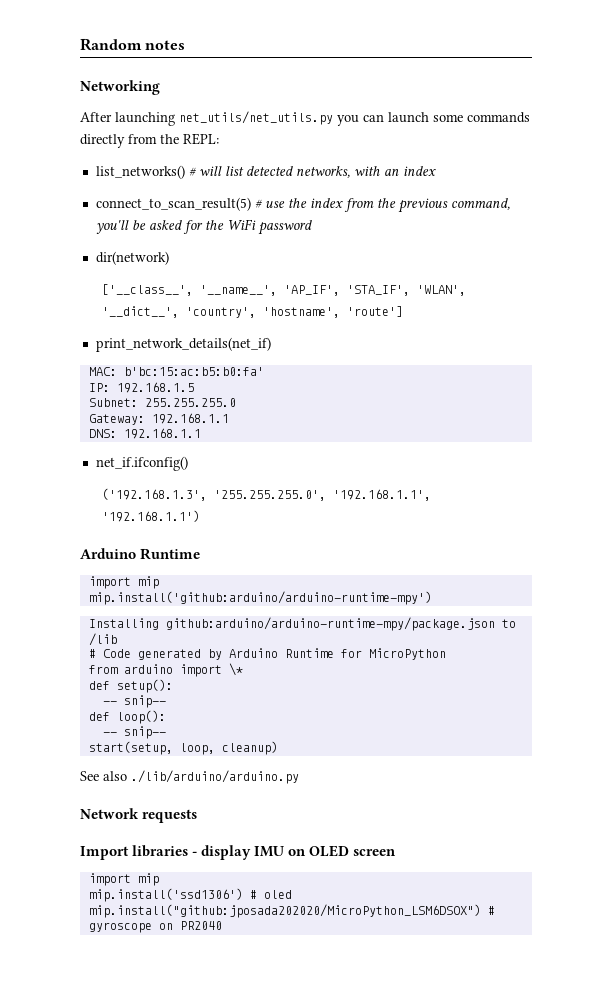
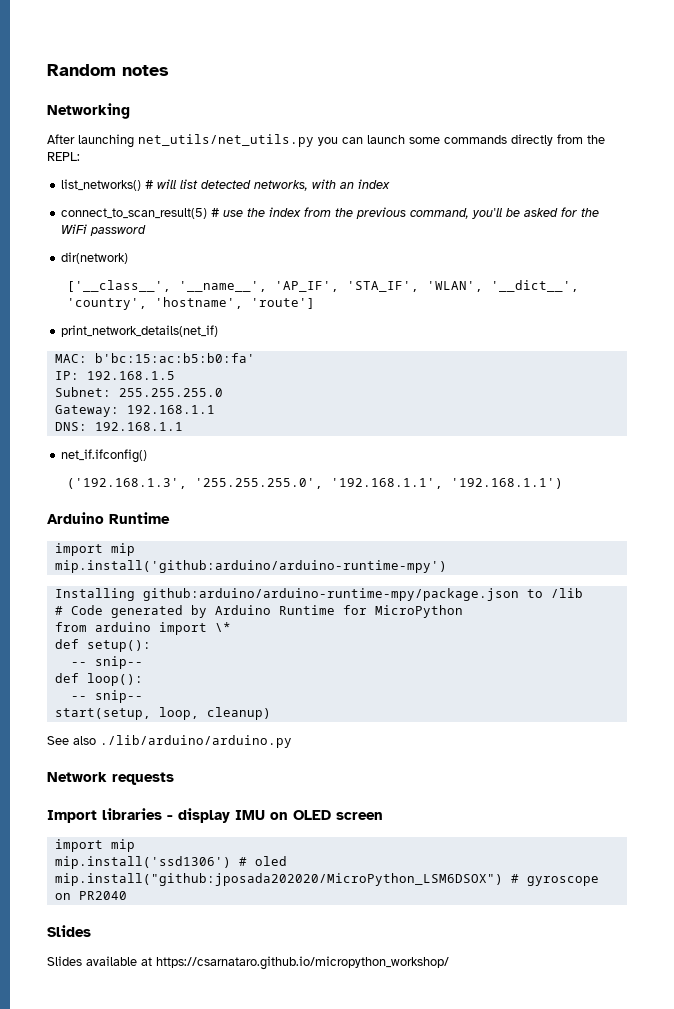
(222, 925) none -> [47,925,91,937] [47,956,449,970] // Slides // Slides available at https://csarnataro.github.io/micropython_workshop/

